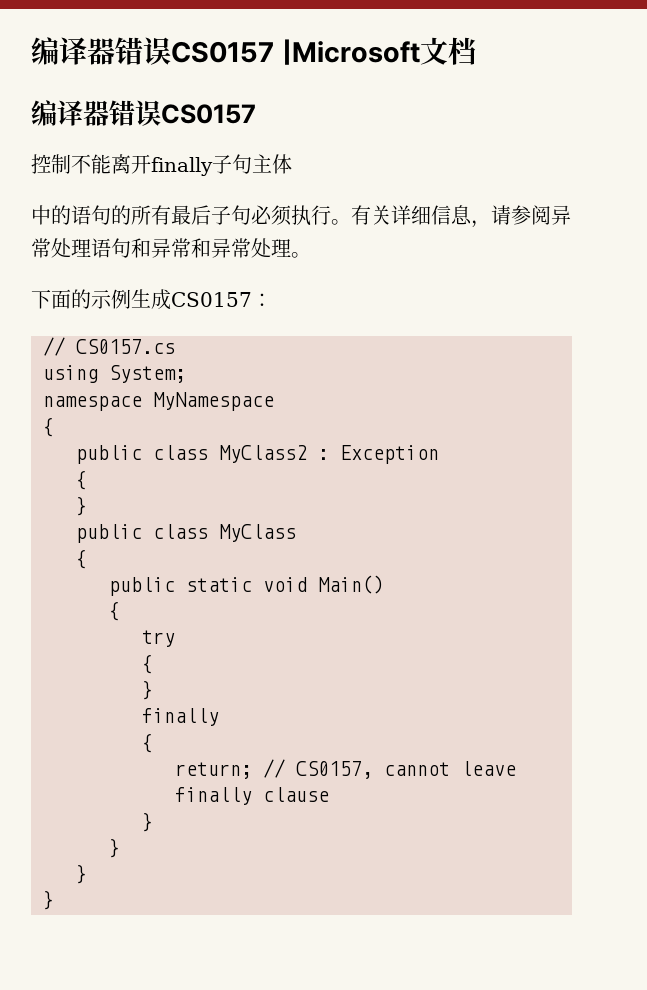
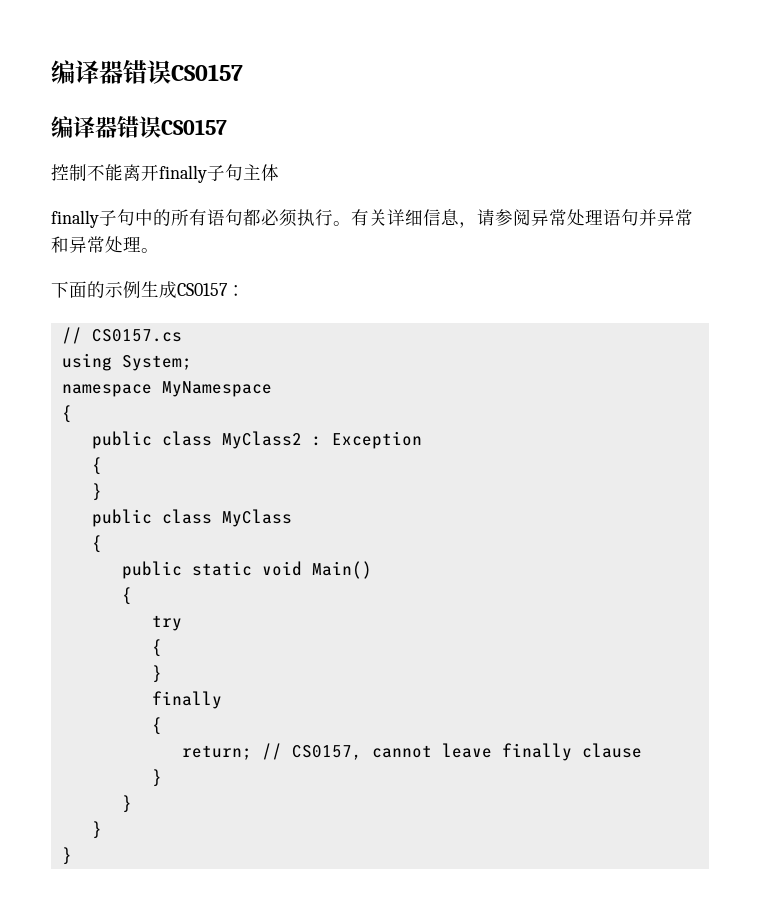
[31,37,476,65] 编译器错误CS0157 |Microsoft文档 -> [51,59,243,84] 编译器错误CS0157
[31,205,251,225] 中的语句的所有最后子句 -> [51,209,261,228] finally子句中的所有语句都
[131,238,151,258] 和 -> [639,209,657,226] 并

